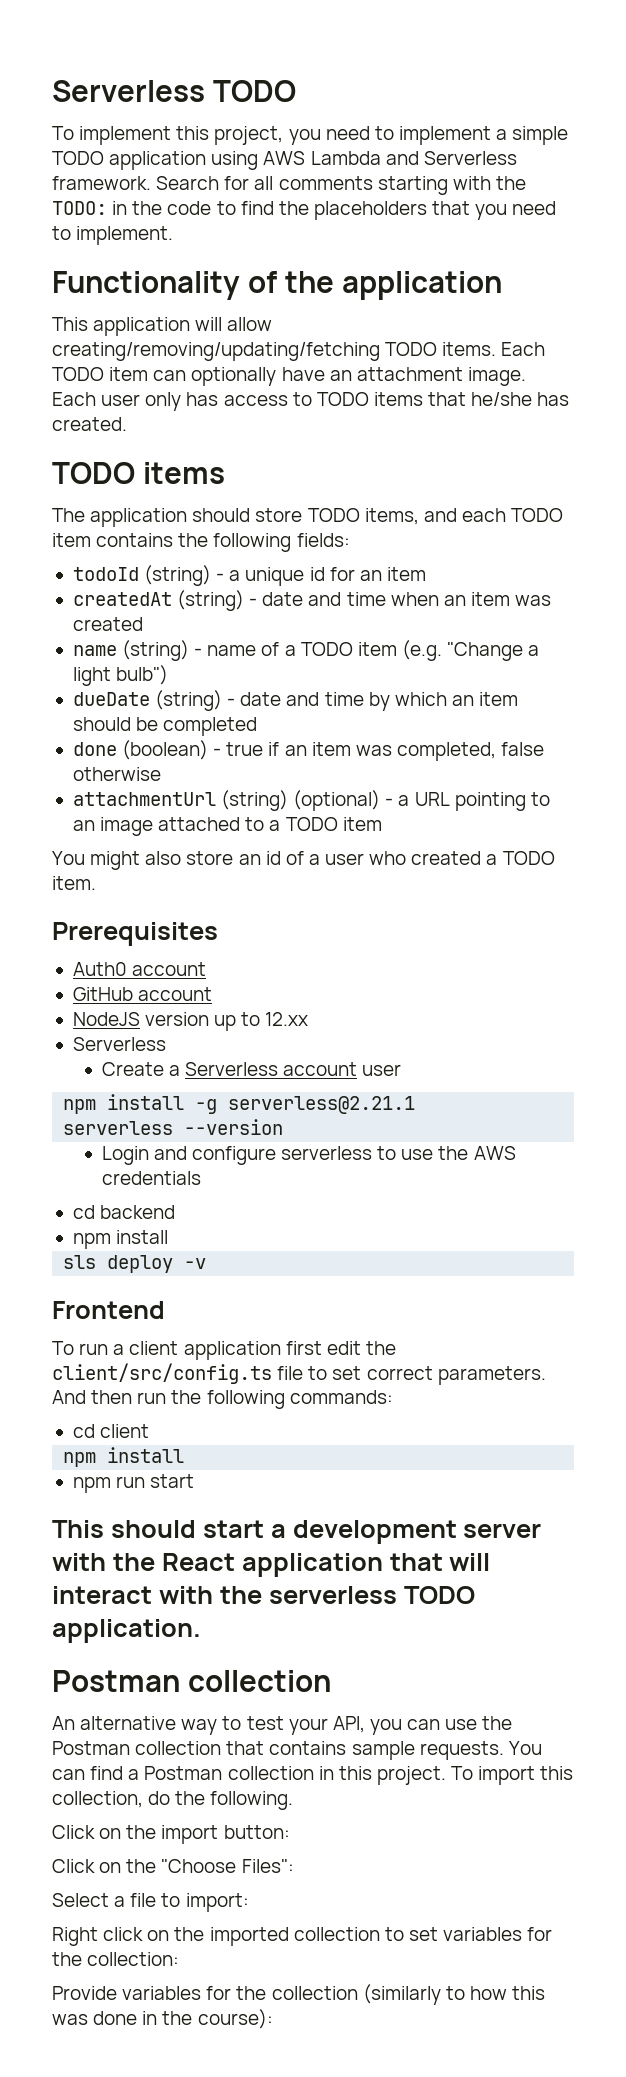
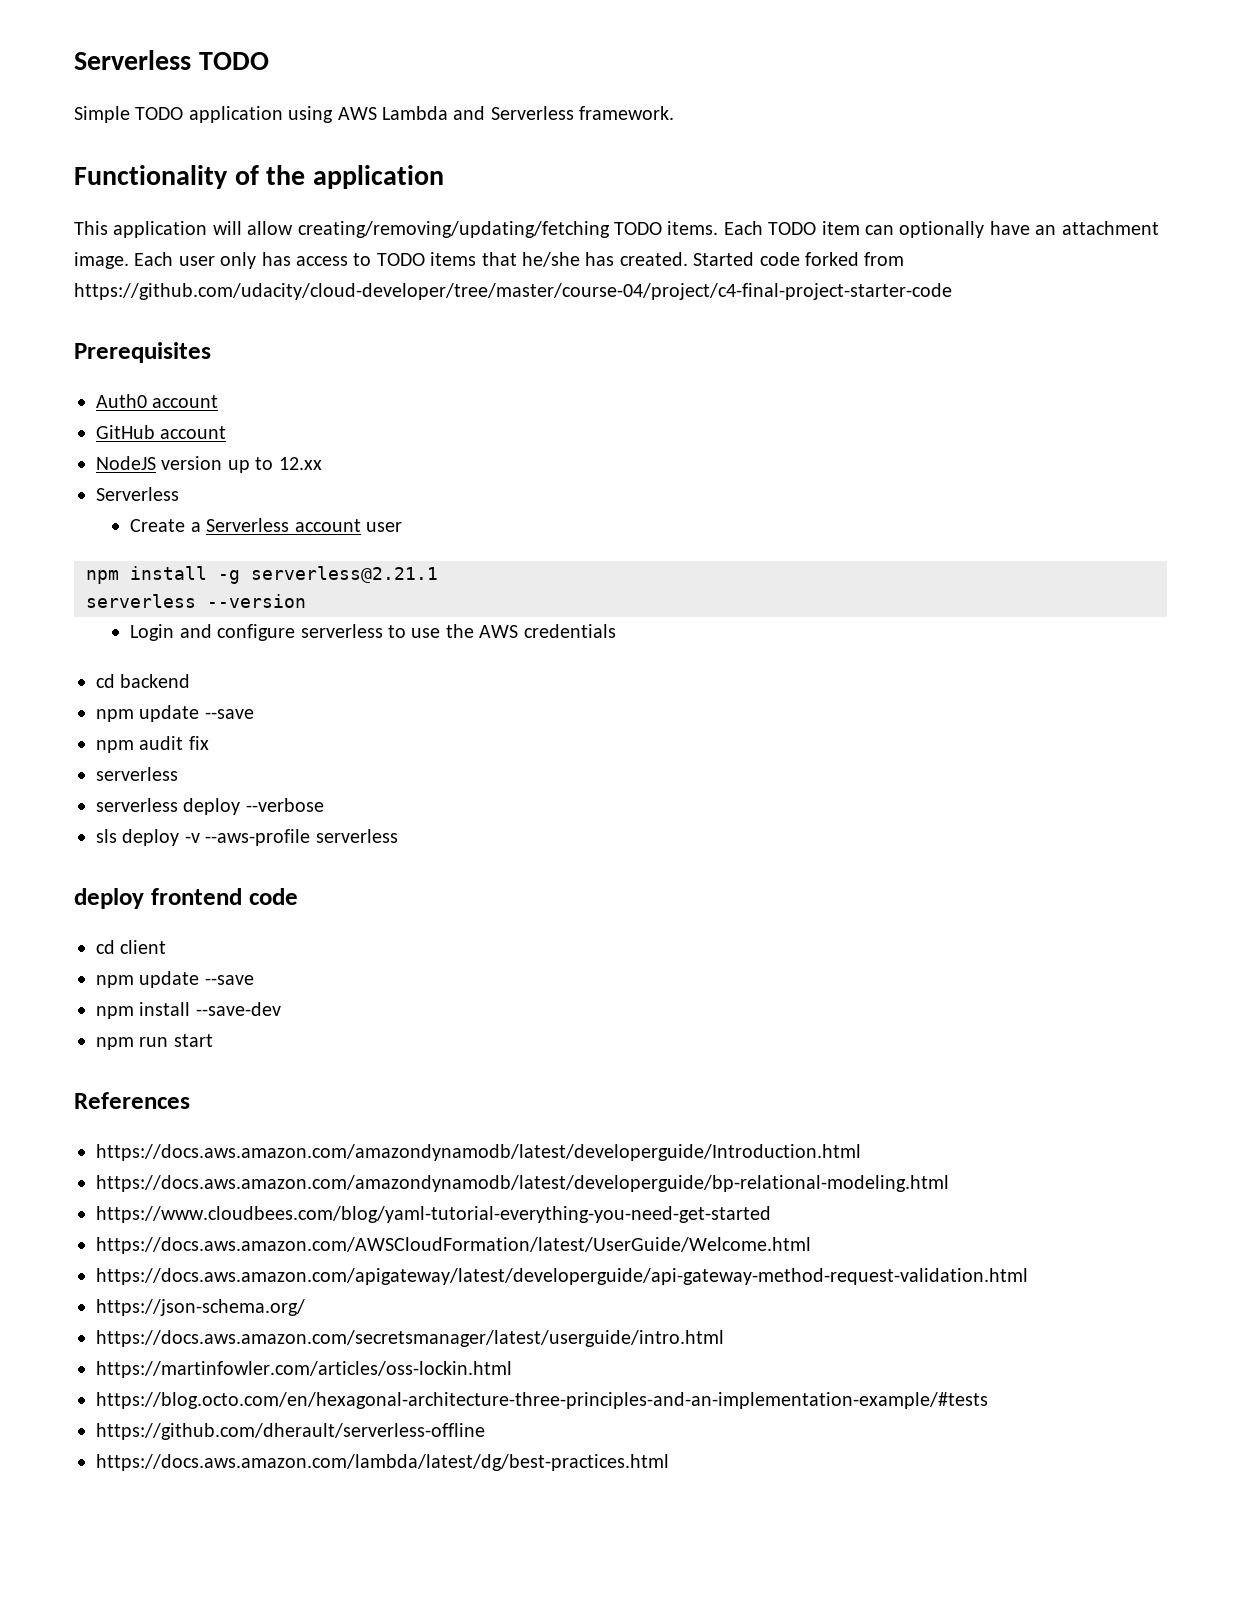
[52,126,569,145] To implement this project, you need to implement a simple -> [74,106,130,123] Simple
[156,176,526,195] [52,201,557,220] [52,226,174,245] Search for all comments starting with the TODO: in the code to find the placeholders that you need to implement. -> (675, 113) none
[52,462,225,484] [52,508,564,527] [52,533,350,552] [72,565,426,586] [72,590,552,611] [72,617,143,631] [72,640,540,661] [72,665,169,686] [72,690,519,711] [72,717,258,736] [72,740,545,761] [72,767,161,781] [72,790,550,811] [72,817,382,836] [52,851,555,870] [52,876,96,890] // TODO items // The application should store TODO items, and each TODO item contains the following fields: // todoId (string) - a unique id for an item // createdAt (string) - date and time when an item was created // name (string) - name of a TODO item (e.g. "Change a light bulb") // dueDate (string) - date and time by which an item should be completed // done (boolean) - true if an item was completed, false otherwise // attachmentUrl (string) (optional) - a URL pointing to an image attached to a TODO item // You might also store an id of a user who created a TODO item. -> [693,252,905,266] [74,283,952,300] Started code forked from https://github.com/udacity/cloud-developer/tree/master/course-04/project/c4-final-project-starter-code
[116,1230,169,1244] [63,1255,207,1273] [52,1301,165,1319] [52,1341,396,1360] [52,1363,546,1385] [52,1390,393,1409] install // sls deploy -v // Frontend // To run a client application first edit the client/src/config.ts file to set correct parameters. And then run the following commands: -> [139,705,254,722] [96,736,209,753] [96,767,178,781] [96,798,324,815] [96,829,398,846] [74,888,298,909] update --save // npm audit fix // serverless // serverless deploy --verbose // sls deploy -v --aws-profile serverless // deploy frontend code
[63,1447,185,1467] // npm install -> [96,971,254,988] [96,1002,281,1019] // npm update --save // npm install --save-dev
[52,1520,542,1544] [52,1553,491,1577] [52,1586,475,1604] [52,1619,201,1643] [52,1670,331,1692] [52,1716,513,1735] [52,1741,542,1760] [52,1766,574,1785] [52,1791,294,1810] [52,1825,290,1844] [52,1859,294,1873] [52,1893,249,1912] [52,1927,553,1946] [52,1952,180,1966] [52,1984,546,2005] [52,2009,273,2029] This should start a development server with the React application that will interact with the serverless TODO application. // Postman collection // An alternative way to test your API, you can use the Postman collection that contains sample requests. You can find a Postman collection in this project. To import this collection, do the following. // Click on the import button: // Click on the "Choose Files": // Select a file to import: // Right click on the imported collection to set variables for the collection: // Provide variables for the collection (similarly to how this was done in the course): -> [74,1092,190,1109] [96,1144,861,1161] [96,1175,949,1192] [96,1206,771,1223] [96,1237,811,1254] [96,1268,1028,1285] [96,1299,305,1316] [96,1330,724,1347] [96,1361,512,1378] [96,1392,988,1409] [96,1423,485,1440] [96,1454,669,1471] References // https://docs.aws.amazon.com/amazondynamodb/latest/developerguide/Introduction.html // https://docs.aws.amazon.com/amazondynamodb/latest/developerguide/bp-relational-modeling.html // https://www.cloudbees.com/blog/yaml-tutorial-everything-you-need-get-started // https://docs.aws.amazon.com/AWSCloudFormation/latest/UserGuide/Welcome.html // https://docs.aws.amazon.com/apigateway/latest/developerguide/api-gateway-method-request-validation.html // https://json-schema.org/ // https://docs.aws.amazon.com/secretsmanager/latest/userguide/intro.html // https://martinfowler.com/articles/oss-lockin.html // https://blog.octo.com/en/hexagonal-architecture-three-principles-and-an-implementation-example/#tests // https://github.com/dherault/serverless-offline // https://docs.aws.amazon.com/lambda/latest/dg/best-practices.html

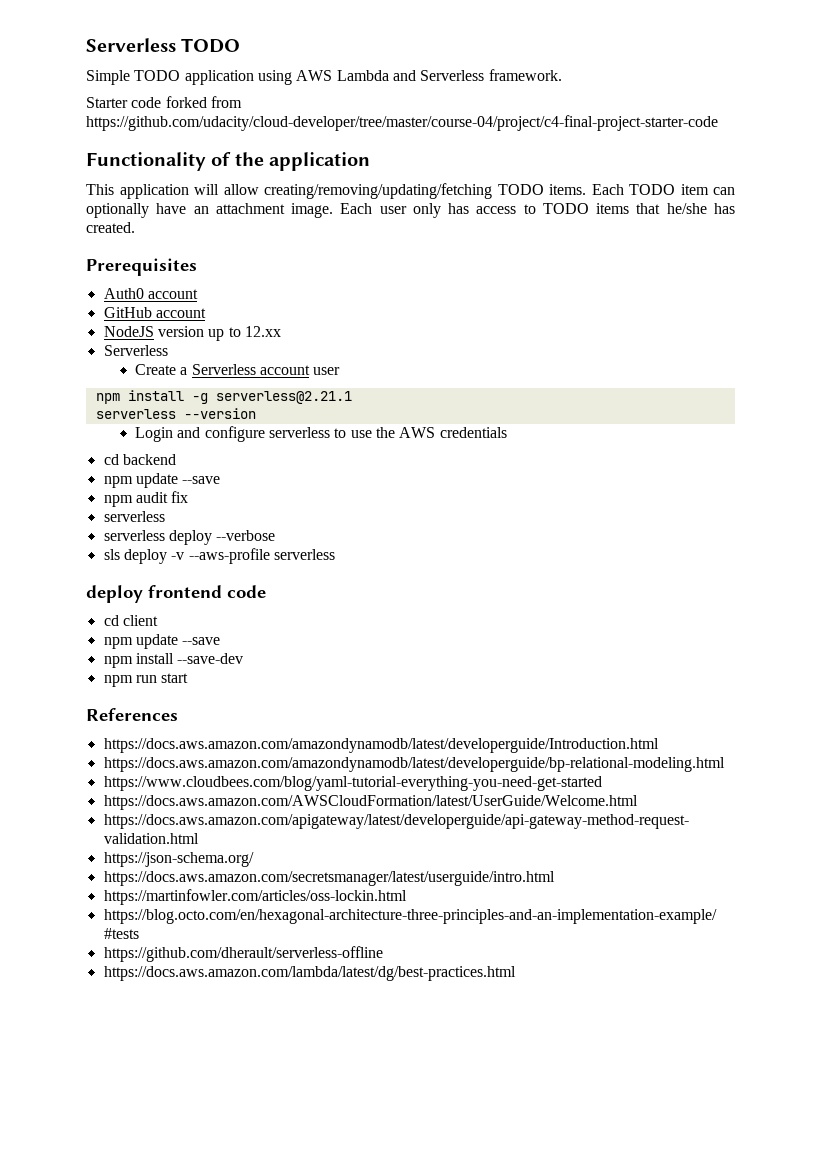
(675, 113) none -> [86,96,242,108] [86,115,718,131] // Starter code forked from https://github.com/udacity/cloud-developer/tree/master/course-04/project/c4-final-project-starter-code
[693,252,905,266] [74,283,952,300] Started code forked from https://github.com/udacity/cloud-developer/tree/master/course-04/project/c4-final-project-starter-code -> (135, 227) none

